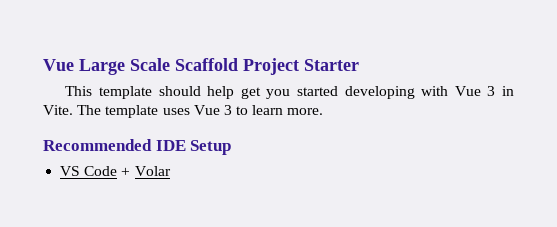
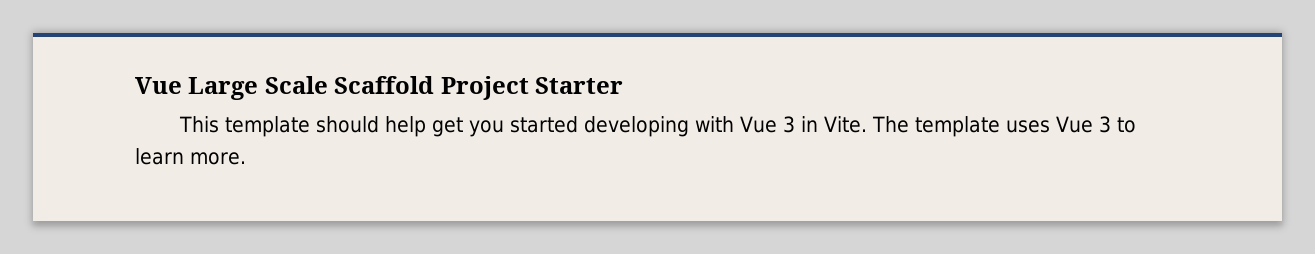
[43,139,232,155] [60,166,171,176] // Recommended IDE Setup // VS Code + Volar -> (246, 158) none

